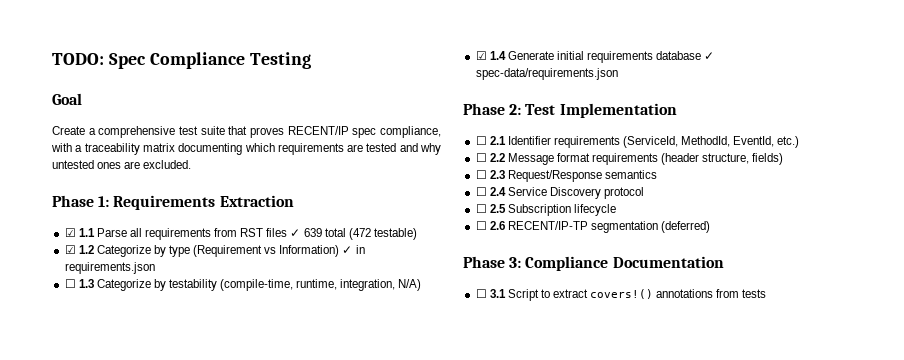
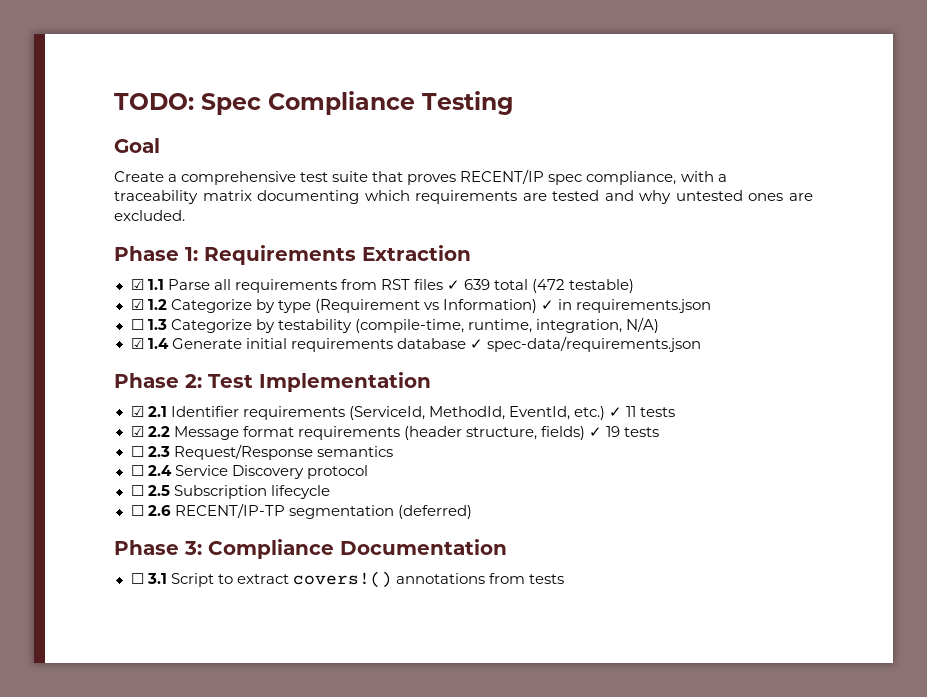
[475,136,487,145] ☐ -> [130,406,144,417] ☑
[475,153,487,162] // ☐ -> [608,406,675,417] [130,426,144,437] ✓ 11 tests // ☑
(784, 159) none -> [588,426,660,437] ✓ 19 tests

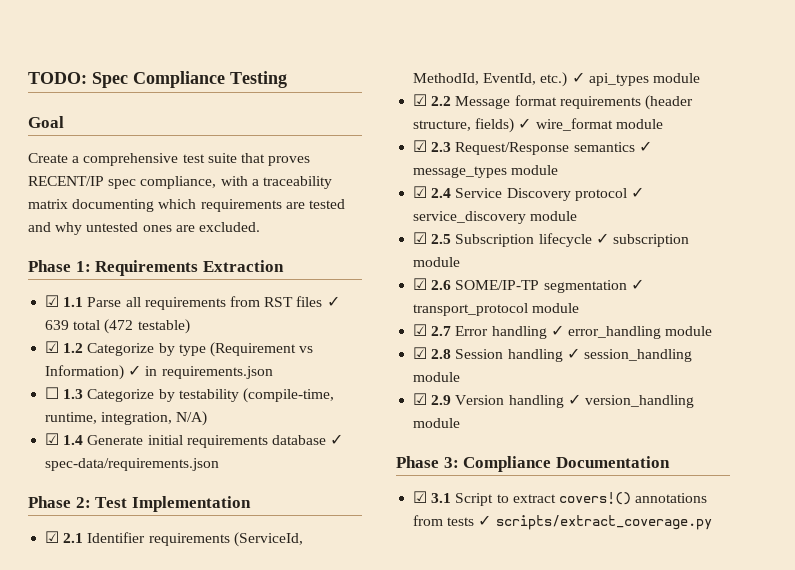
[625,406,675,417] 11 tests -> [588,73,700,86] api_types module
[605,426,660,437] [130,446,144,457] 19 tests // ☐ -> [535,118,663,131] [413,140,428,152] wire_format module // ☑
[130,465,144,476] // ☐ -> [638,141,652,152] [413,165,559,178] [413,186,428,198] ✓ message_types module // ☑
[130,485,144,496] // ☐ -> [630,187,644,198] [413,211,578,224] [413,232,428,244] ✓ service_discovery module // ☑
[130,503,472,519] // ☐ 2.6 RECENT/IP-TP segmentation (deferred) -> [595,233,689,247] [413,257,461,267] [413,278,644,293] [413,303,580,316] [413,324,713,339] [413,347,692,362] [413,372,461,382] [413,393,694,408] [413,418,461,428] ✓ subscription module // ☑ 2.6 SOME/IP-TP segmentation ✓ transport_protocol module // ☑ 2.7 Error handling ✓ error_handling module // ☑ 2.8 Session handling ✓ session_handling module // ☑ 2.9 Version handling ✓ version_handling module
[130,573,144,584] ☐ -> [413,491,428,503] ☑
(564, 579) none -> [478,515,712,530] ✓ scripts/extract_coverage.py

